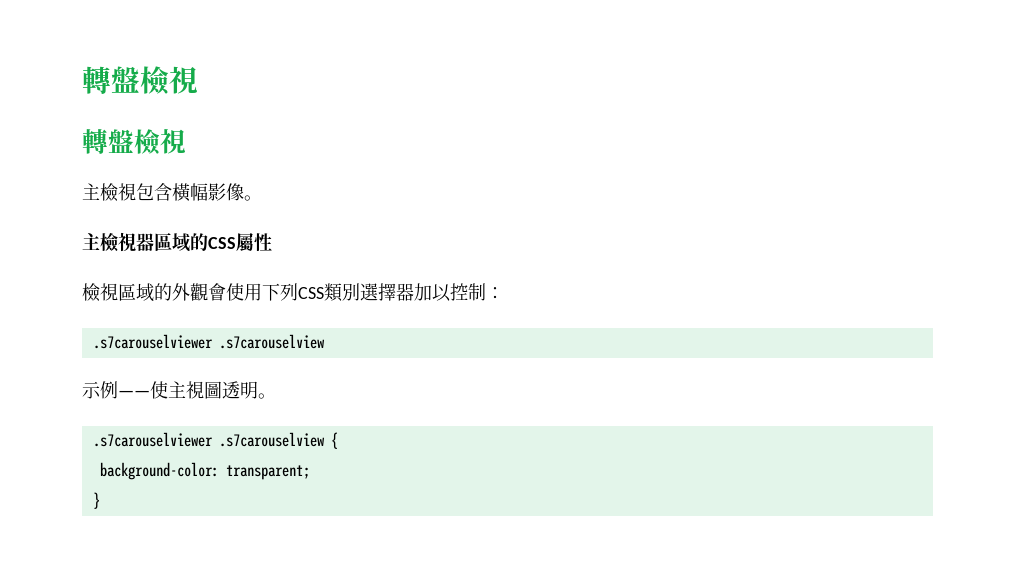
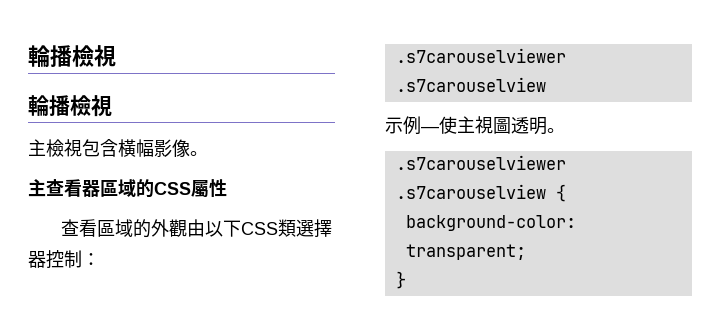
[82,66,198,95] [82,129,134,154] 轉盤檢視 // 轉盤 -> [28,45,116,68] [28,95,70,116] 輪播檢視 // 輪播
[100,232,136,252] 檢視 -> [46,179,82,197] 查看
[82,283,118,302] 檢視 -> [61,219,98,237] 查看
[208,283,451,302] 會使用下列CSS類別選擇器加以 -> [187,219,333,238] [28,251,46,268] 由以下CSS類選擇器
[118,390,150,397] —— -> [421,126,439,132] —

